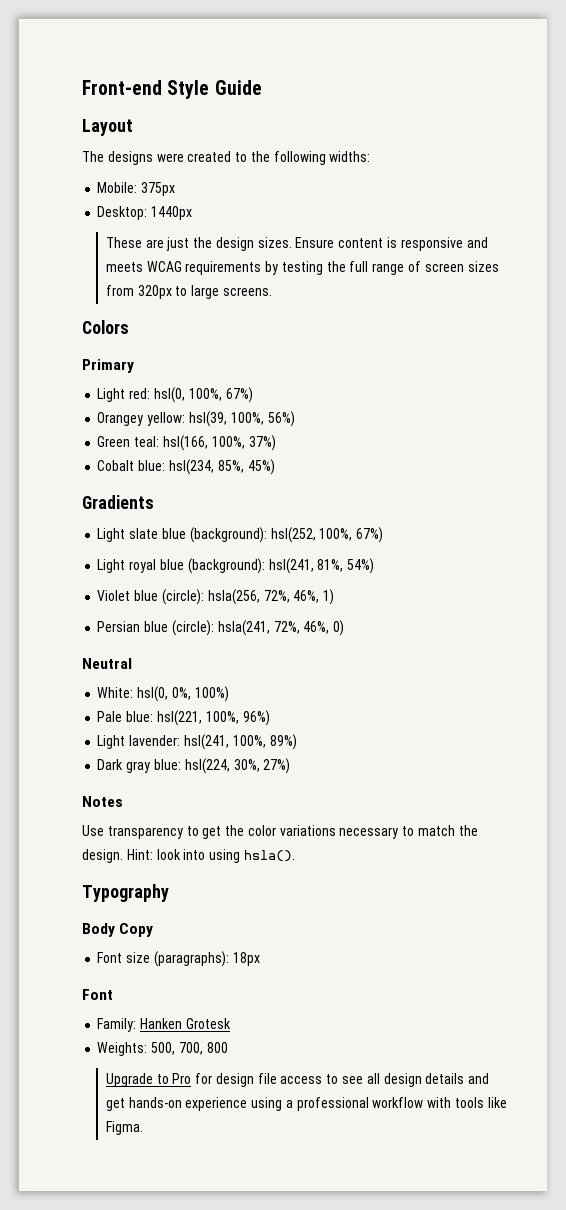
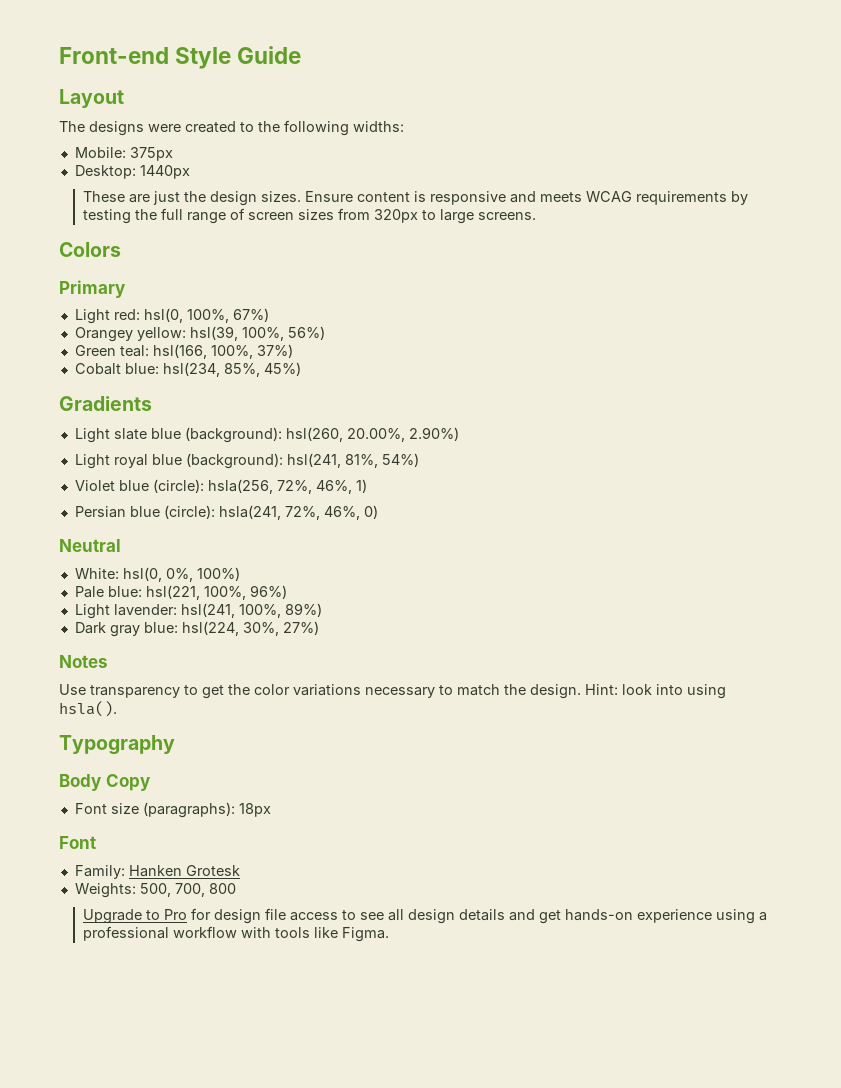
[270,527,384,543] hsl(252, 100%, 67%) -> [285,427,459,442] hsl(260, 20.00%, 2.90%)

